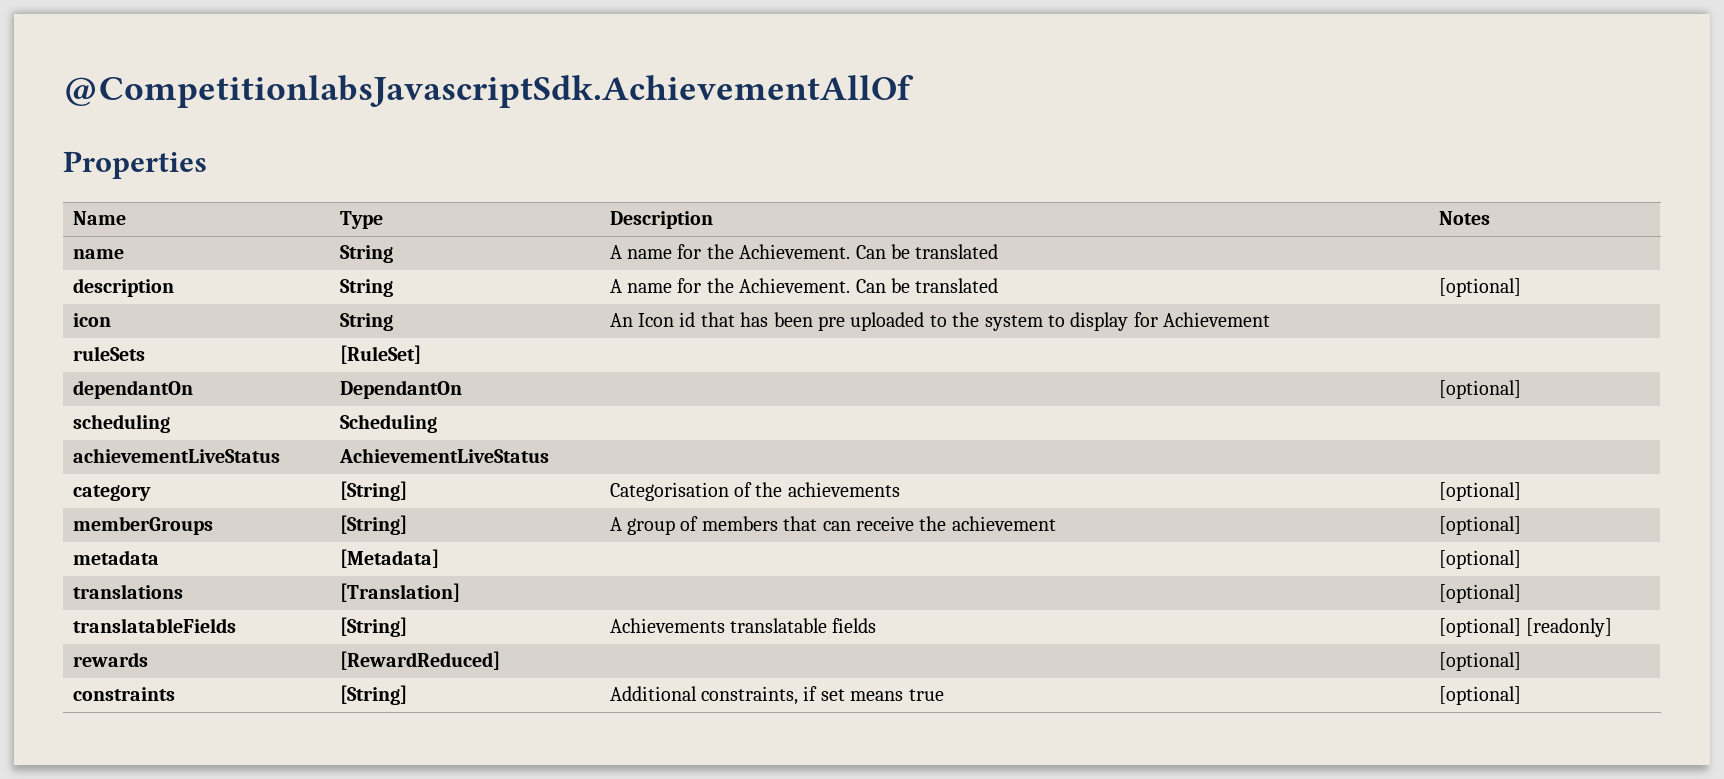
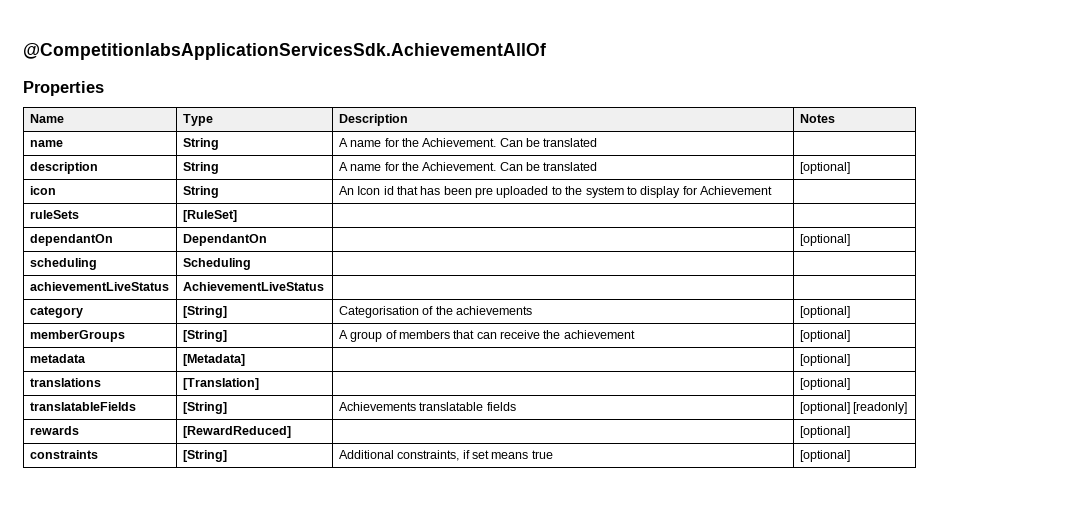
[63,75,914,108] @CompetitionlabsJavascriptSdk.AchievementAllOf -> [23,43,546,60] @CompetitionlabsApplicationServicesSdk.AchievementAllOf

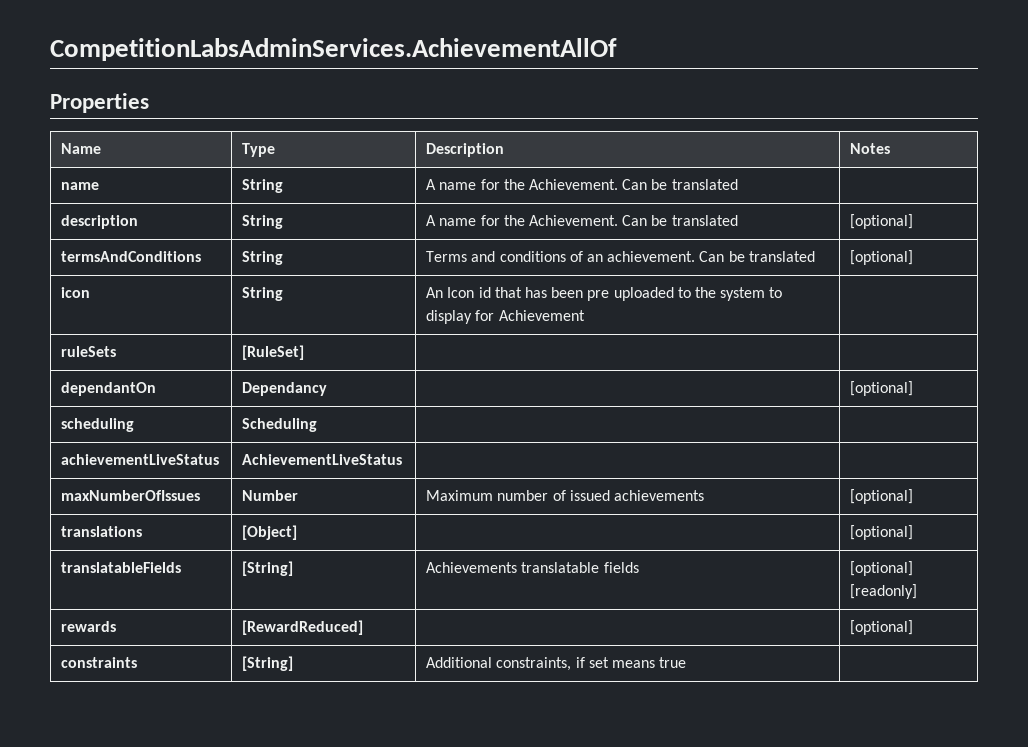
[23,43,546,60] @CompetitionlabsApplicationServicesSdk.AchievementAllOf -> [50,38,617,61] CompetitionLabsAdminServices.AchievementAllOf
(850, 168) none -> [61,251,202,262] [242,251,284,265] [426,251,815,262] [850,250,914,265] // termsAndConditions | String | Terms and conditions of an achievement. Can be translated | [optional]
[182,234,267,246] DependantOn -> [242,382,328,396] Dependancy
[29,306,83,318] [182,306,227,318] [338,306,532,318] [799,306,850,318] [29,330,125,342] [182,330,227,342] [338,330,635,342] [799,330,850,342] [29,354,86,363] [182,354,245,366] category | [String] | Categorisation of the achievements | [optional] // memberGroups | [String] | A group of members that can receive the achievement | [optional] // metadata | [Metadata] | -> [61,490,201,501] [242,490,299,501] [426,490,705,501] maxNumberOfIssues | Number | Maximum number of issued achievements
[182,378,259,390] [Translation] -> [242,525,298,540] [Object]
[799,450,850,462] [optional] -> (687, 662) none

